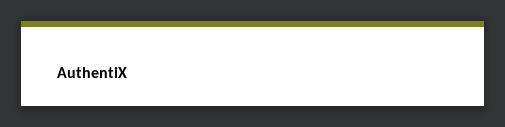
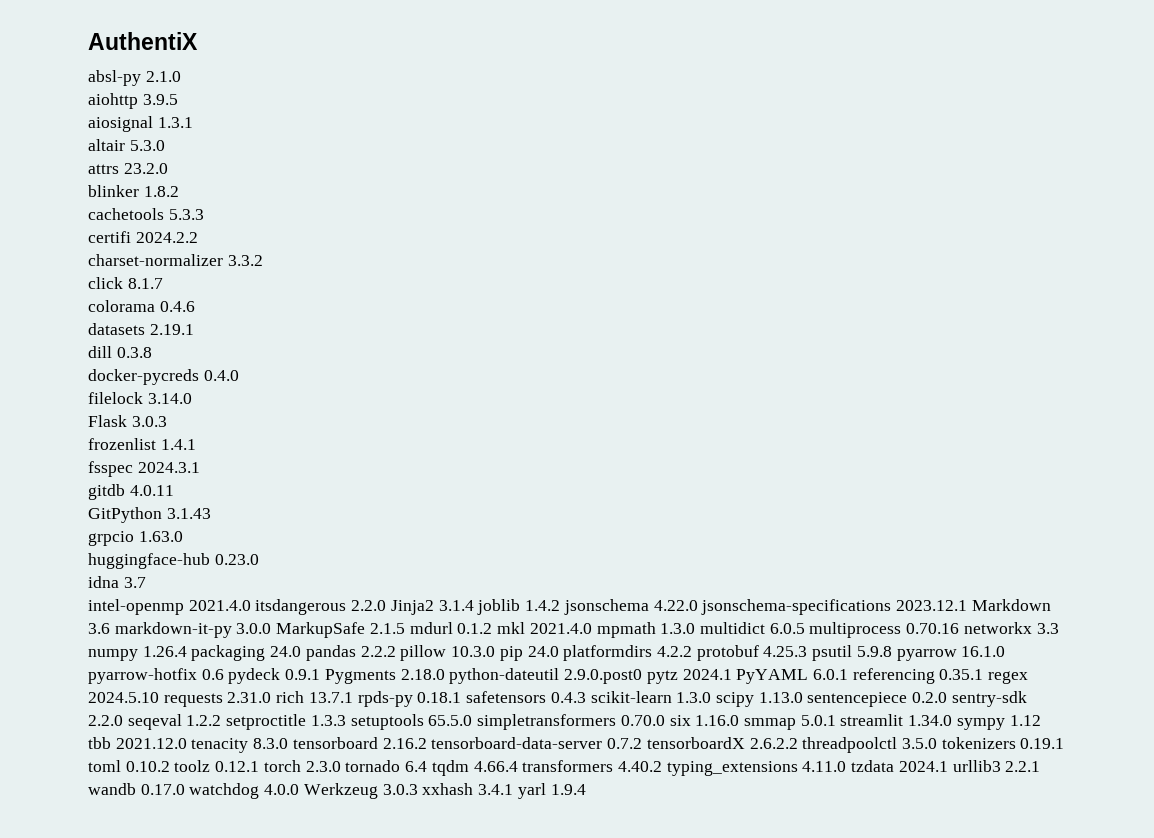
(127, 72) none -> [88,70,181,86] [88,93,178,109] [88,116,193,132] [88,139,165,151] [88,163,168,174] [88,185,179,197] [88,208,204,220] [88,231,198,243] [88,254,263,266] [88,277,163,289] [88,300,195,312] [88,323,194,335] [88,346,152,358] [88,369,239,385] [88,392,192,404] [88,415,167,427] [88,438,196,450] [88,461,200,477] [88,484,174,500] [88,507,211,523] [88,531,183,546] [88,553,259,569] [88,576,146,588] [88,599,1051,615] [88,622,1059,638] [88,645,1006,661] [88,668,1029,684] [88,691,1027,707] [88,714,1041,730] [88,737,1065,753] [88,760,1041,776] [88,783,586,799] // absl-py 2.1.0 // aiohttp 3.9.5 // aiosignal 1.3.1 // altair 5.3.0 // attrs 23.2.0 // blinker 1.8.2 // cachetools 5.3.3 // certifi 2024.2.2 // charset-normalizer 3.3.2 // click 8.1.7 // colorama 0.4.6 // datasets 2.19.1 // dill 0.3.8 // docker-pycreds 0.4.0 // filelock 3.14.0 // Flask 3.0.3 // frozenlist 1.4.1 // fsspec 2024.3.1 // gitdb 4.0.11 // GitPython 3.1.43 // grpcio 1.63.0 // huggingface-hub 0.23.0 // idna 3.7 // intel-openmp 2021.4.0 itsdangerous 2.2.0 Jinja2 3.1.4 joblib 1.4.2 jsonschema 4.22.0 jsonschema-specifications 2023.12.1 Markdown 3.6 markdown-it-py 3.0.0 MarkupSafe 2.1.5 mdurl 0.1.2 mkl 2021.4.0 mpmath 1.3.0 multidict 6.0.5 multiprocess 0.70.16 networkx 3.3 numpy 1.26.4 packaging 24.0 pandas 2.2.2 pillow 10.3.0 pip 24.0 platformdirs 4.2.2 protobuf 4.25.3 psutil 5.9.8 pyarrow 16.1.0 pyarrow-hotfix 0.6 pydeck 0.9.1 Pygments 2.18.0 python-dateutil 2.9.0.post0 pytz 2024.1 PyYAML 6.0.1 referencing 0.35.1 regex 2024.5.10 requests 2.31.0 rich 13.7.1 rpds-py 0.18.1 safetensors 0.4.3 scikit-learn 1.3.0 scipy 1.13.0 sentencepiece 0.2.0 sentry-sdk 2.2.0 seqeval 1.2.2 setproctitle 1.3.3 setuptools 65.5.0 simpletransformers 0.70.0 six 1.16.0 smmap 5.0.1 streamlit 1.34.0 sympy 1.12 tbb 2021.12.0 tenacity 8.3.0 tensorboard 2.16.2 tensorboard-data-server 0.7.2 tensorboardX 2.6.2.2 threadpoolctl 3.5.0 tokenizers 0.19.1 toml 0.10.2 toolz 0.12.1 torch 2.3.0 tornado 6.4 tqdm 4.66.4 transformers 4.40.2 typing_extensions 4.11.0 tzdata 2024.1 urllib3 2.2.1 wandb 0.17.0 watchdog 4.0.0 Werkzeug 3.0.3 xxhash 3.4.1 yarl 1.9.4

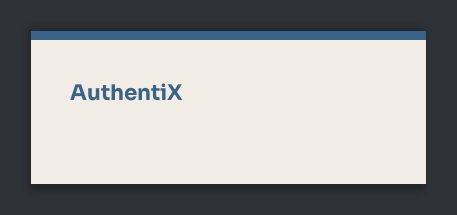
[88,70,181,86] [88,93,178,109] [88,116,193,132] [88,139,165,151] [88,163,168,174] [88,185,179,197] [88,208,204,220] [88,231,198,243] [88,254,263,266] [88,277,163,289] [88,300,195,312] [88,323,194,335] [88,346,152,358] [88,369,239,385] [88,392,192,404] [88,415,167,427] [88,438,196,450] [88,461,200,477] [88,484,174,500] [88,507,211,523] [88,531,183,546] [88,553,259,569] [88,576,146,588] [88,599,1051,615] [88,622,1059,638] [88,645,1006,661] [88,668,1029,684] [88,691,1027,707] [88,714,1041,730] [88,737,1065,753] [88,760,1041,776] [88,783,586,799] // absl-py 2.1.0 // aiohttp 3.9.5 // aiosignal 1.3.1 // altair 5.3.0 // attrs 23.2.0 // blinker 1.8.2 // cachetools 5.3.3 // certifi 2024.2.2 // charset-normalizer 3.3.2 // click 8.1.7 // colorama 0.4.6 // datasets 2.19.1 // dill 0.3.8 // docker-pycreds 0.4.0 // filelock 3.14.0 // Flask 3.0.3 // frozenlist 1.4.1 // fsspec 2024.3.1 // gitdb 4.0.11 // GitPython 3.1.43 // grpcio 1.63.0 // huggingface-hub 0.23.0 // idna 3.7 // intel-openmp 2021.4.0 itsdangerous 2.2.0 Jinja2 3.1.4 joblib 1.4.2 jsonschema 4.22.0 jsonschema-specifications 2023.12.1 Markdown 3.6 markdown-it-py 3.0.0 MarkupSafe 2.1.5 mdurl 0.1.2 mkl 2021.4.0 mpmath 1.3.0 multidict 6.0.5 multiprocess 0.70.16 networkx 3.3 numpy 1.26.4 packaging 24.0 pandas 2.2.2 pillow 10.3.0 pip 24.0 platformdirs 4.2.2 protobuf 4.25.3 psutil 5.9.8 pyarrow 16.1.0 pyarrow-hotfix 0.6 pydeck 0.9.1 Pygments 2.18.0 python-dateutil 2.9.0.post0 pytz 2024.1 PyYAML 6.0.1 referencing 0.35.1 regex 2024.5.10 requests 2.31.0 rich 13.7.1 rpds-py 0.18.1 safetensors 0.4.3 scikit-learn 1.3.0 scipy 1.13.0 sentencepiece 0.2.0 sentry-sdk 2.2.0 seqeval 1.2.2 setproctitle 1.3.3 setuptools 65.5.0 simpletransformers 0.70.0 six 1.16.0 smmap 5.0.1 streamlit 1.34.0 sympy 1.12 tbb 2021.12.0 tenacity 8.3.0 tensorboard 2.16.2 tensorboard-data-server 0.7.2 tensorboardX 2.6.2.2 threadpoolctl 3.5.0 tokenizers 0.19.1 toml 0.10.2 toolz 0.12.1 torch 2.3.0 tornado 6.4 tqdm 4.66.4 transformers 4.40.2 typing_extensions 4.11.0 tzdata 2024.1 urllib3 2.2.1 wandb 0.17.0 watchdog 4.0.0 Werkzeug 3.0.3 xxhash 3.4.1 yarl 1.9.4 -> (183, 92) none

